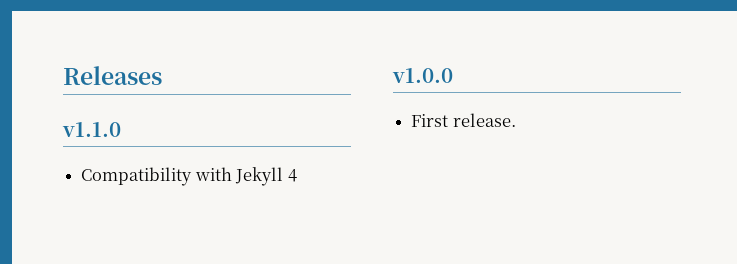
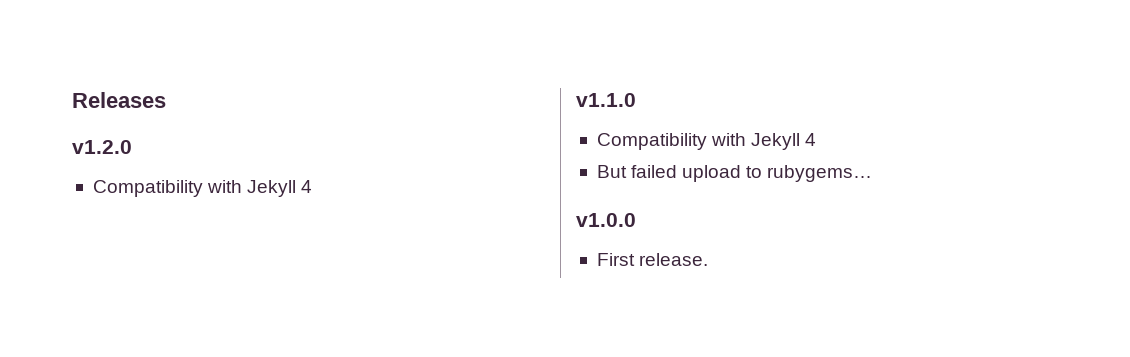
(162, 75) none -> [72,140,132,154] [92,180,313,197] // v1.2.0 // Compatibility with Jekyll 4
(297, 175) none -> [596,165,873,182] // But failed upload to rubygems…

